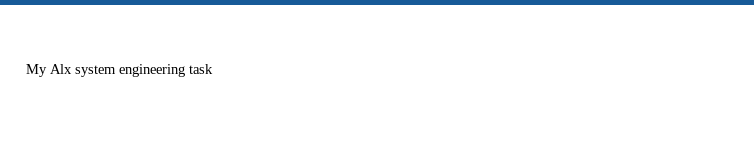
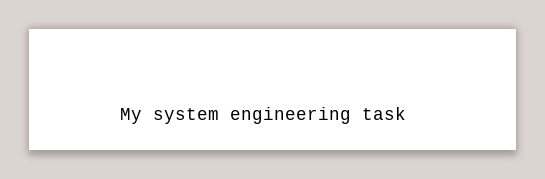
[50,64,72,74] Alx -> (142, 116) none

